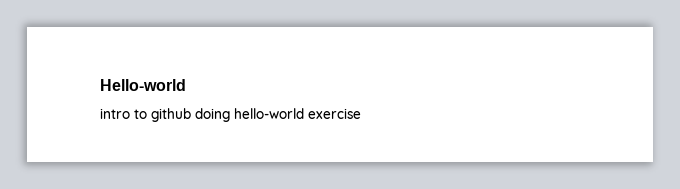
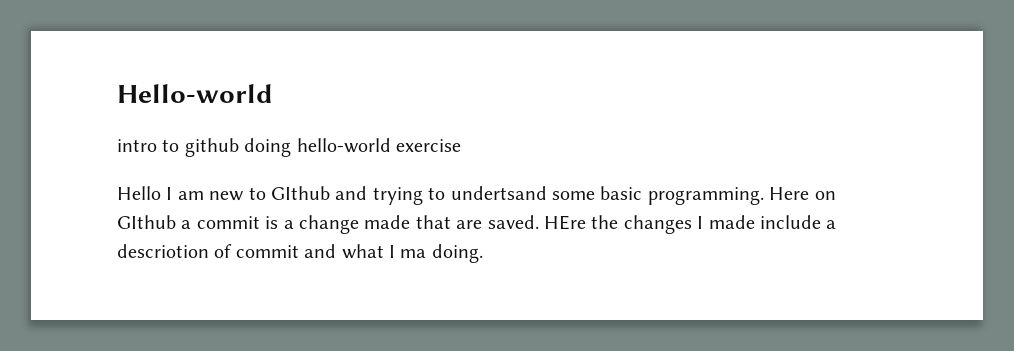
(361, 113) none -> [117,186,836,205] [117,215,837,234] [117,244,483,263] // Hello I am new to GIthub and trying to undertsand some basic programming. Here on GIthub a commit is a change made that are saved. HEre the changes I made include a descriotion of commit and what I ma doing.

